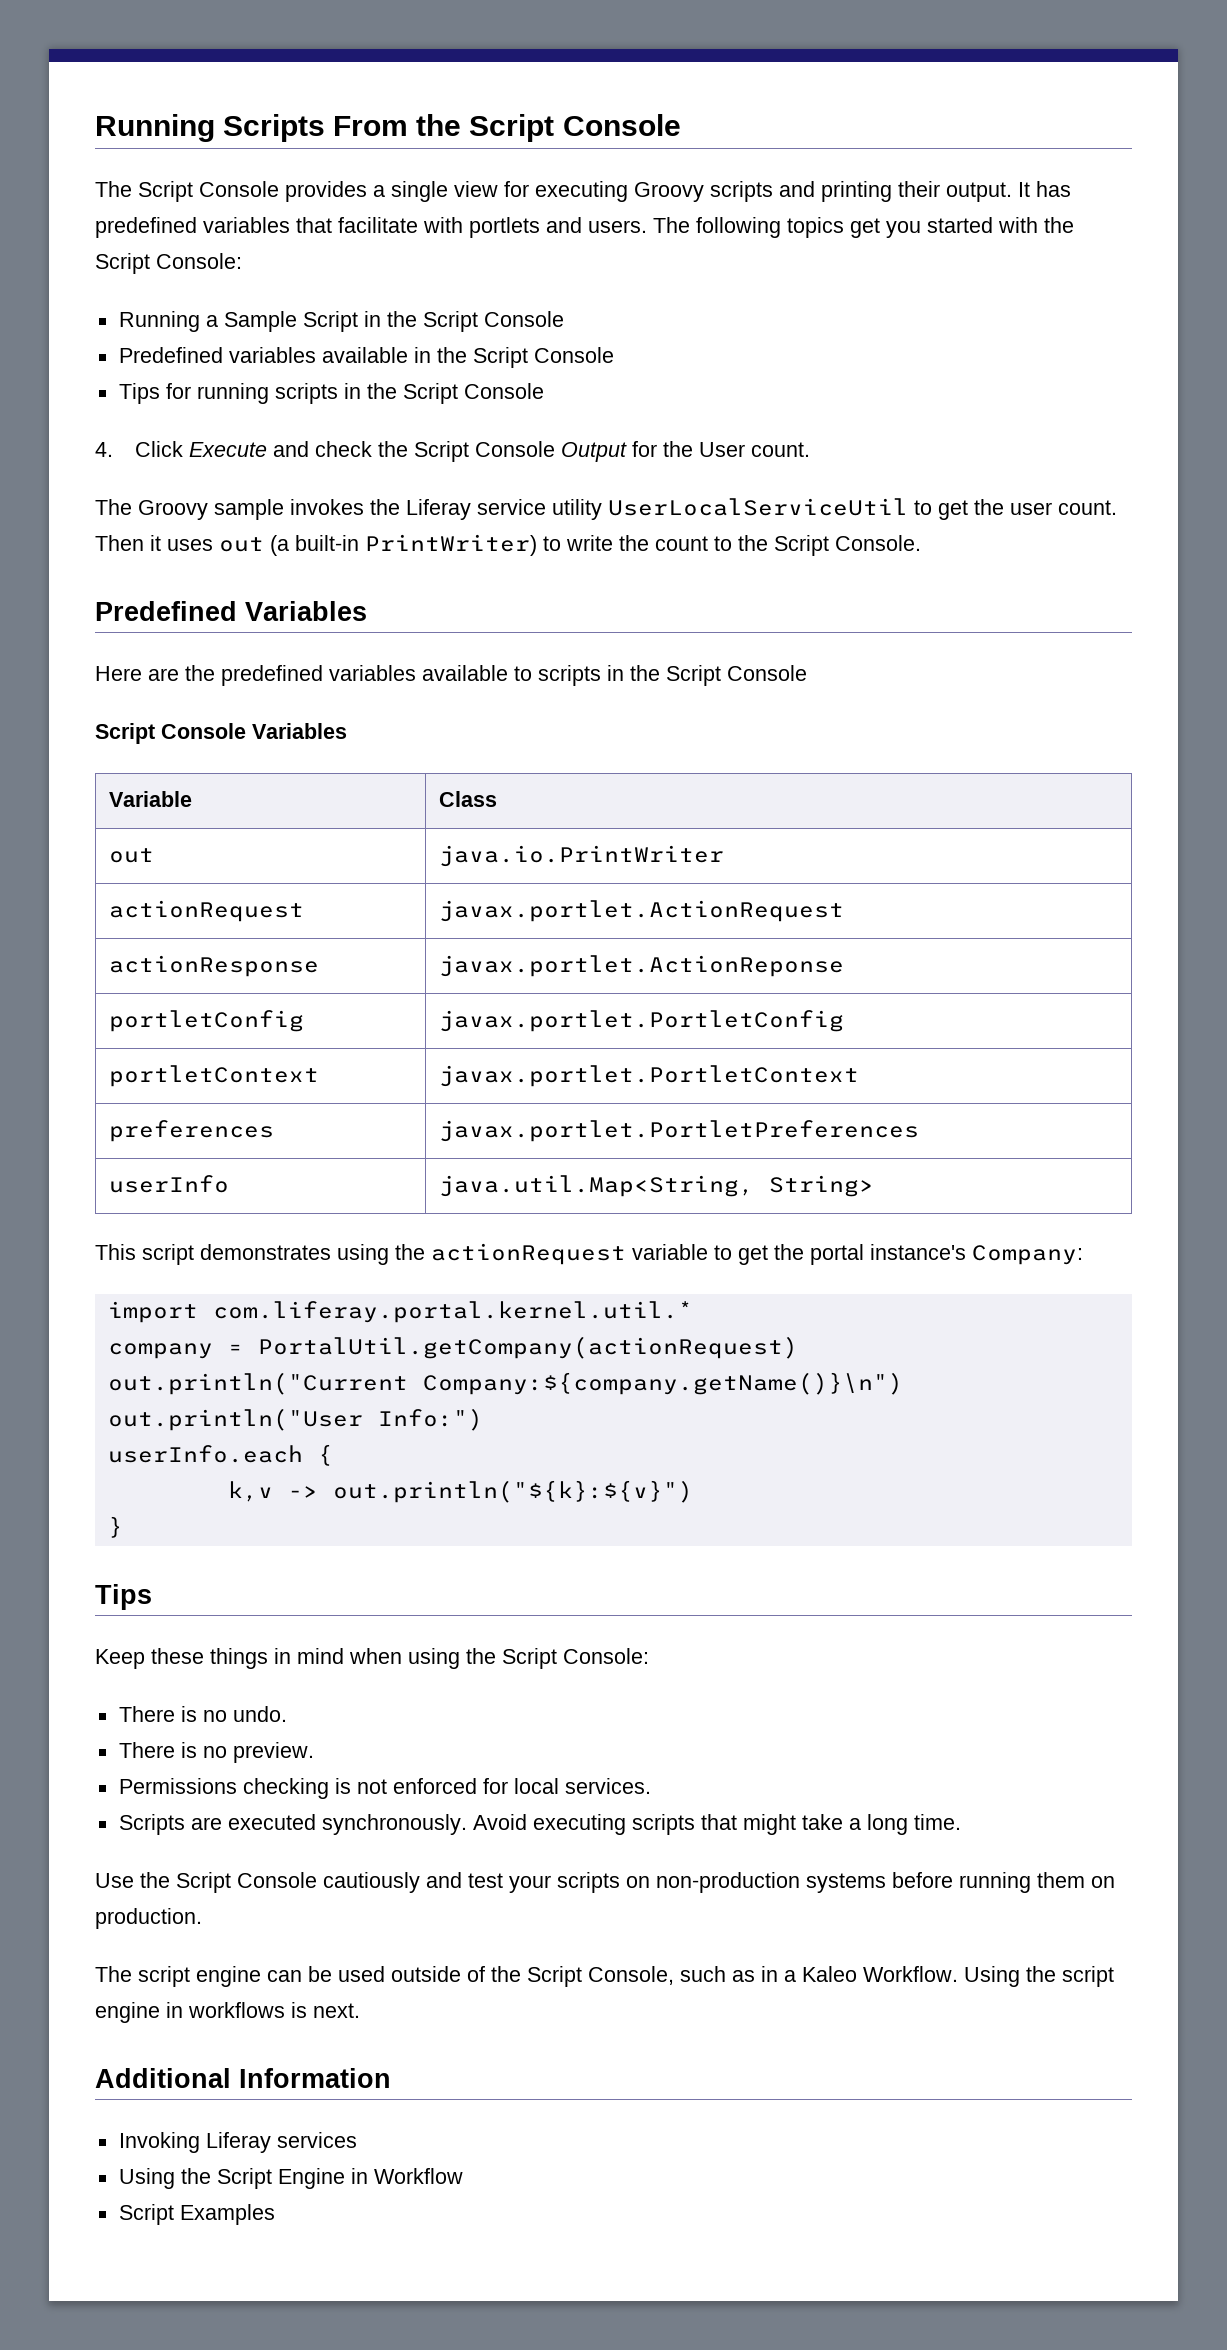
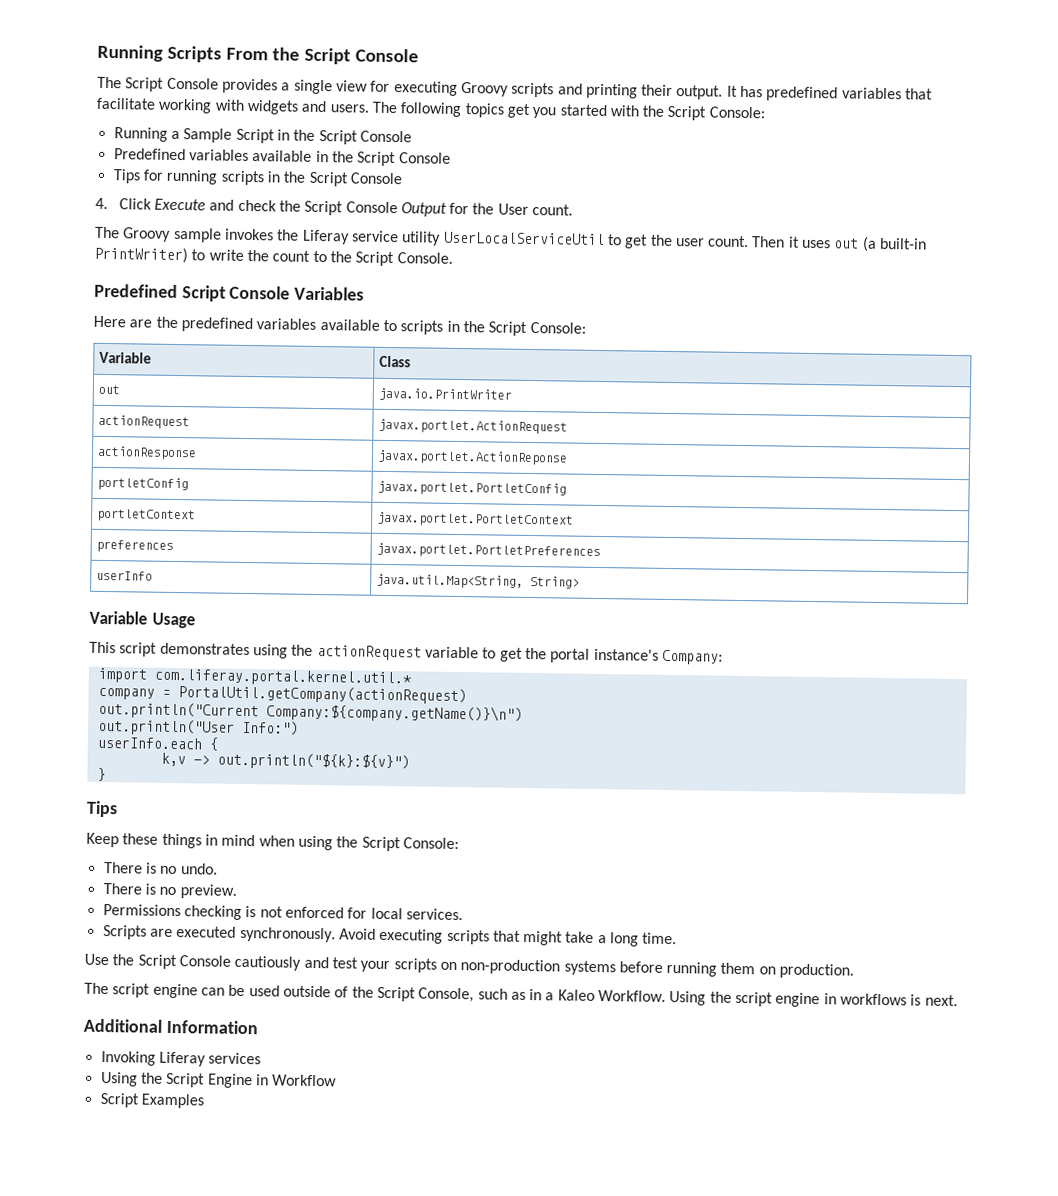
[423,217,540,238] with portlets -> [158,98,299,115] working with widgets
(237, 611) none -> [181,285,291,302] Script Console
[727,665,807,681] [95,723,347,744] Console // Script Console Variables -> [529,321,586,334] Console:
(874, 1186) none -> [89,610,196,629] // Variable Usage

